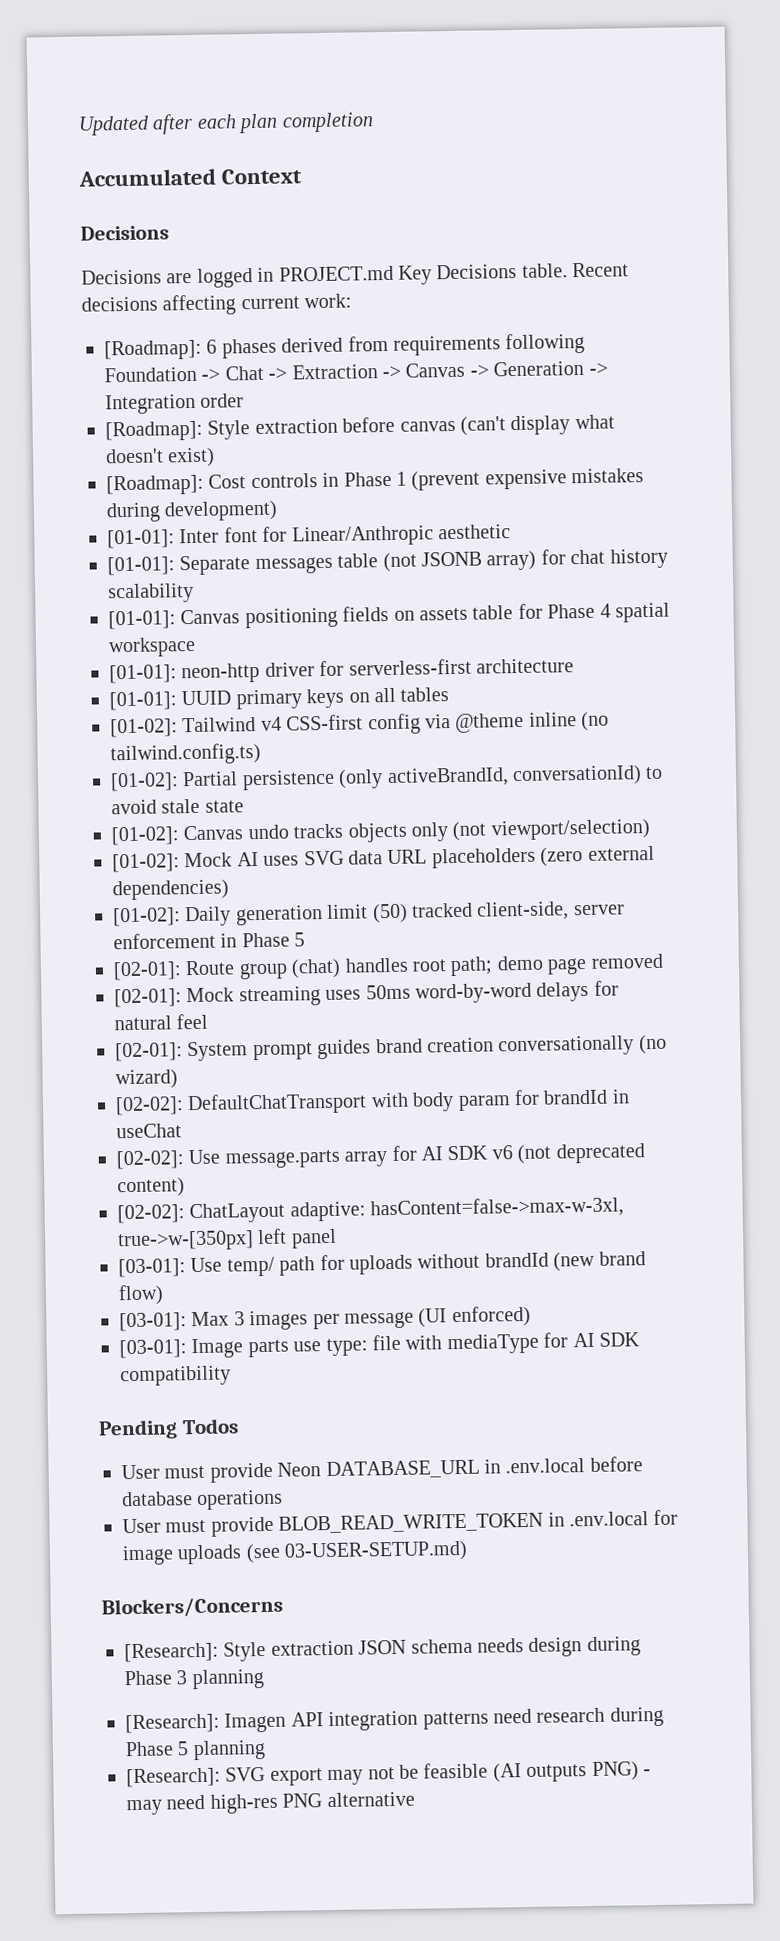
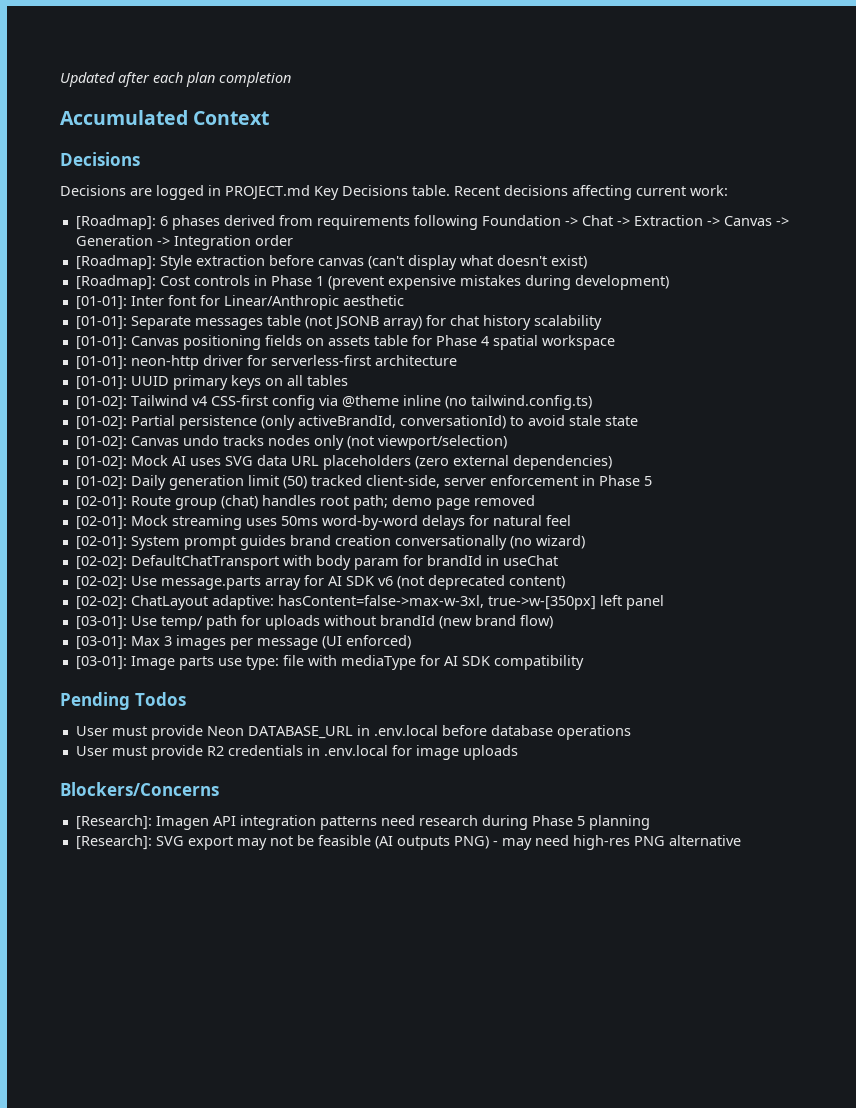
[347,822,408,843] objects -> [267,435,310,446] nodes
[278,1512,544,1534] BLOB_READ_WRITE_TOKEN -> [206,745,303,756] R2 credentials
[245,1540,469,1564] (see 03-USER-SETUP.md) -> (518, 752) none
[124,1636,641,1663] [124,1669,265,1690] // [Research]: Style extraction JSON schema needs design during Phase 3 planning -> (219, 789) none

